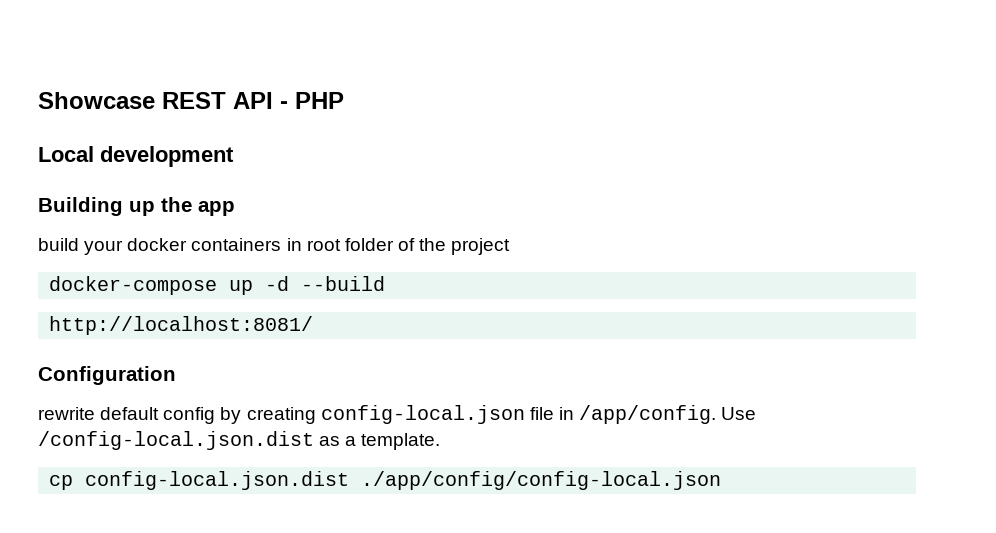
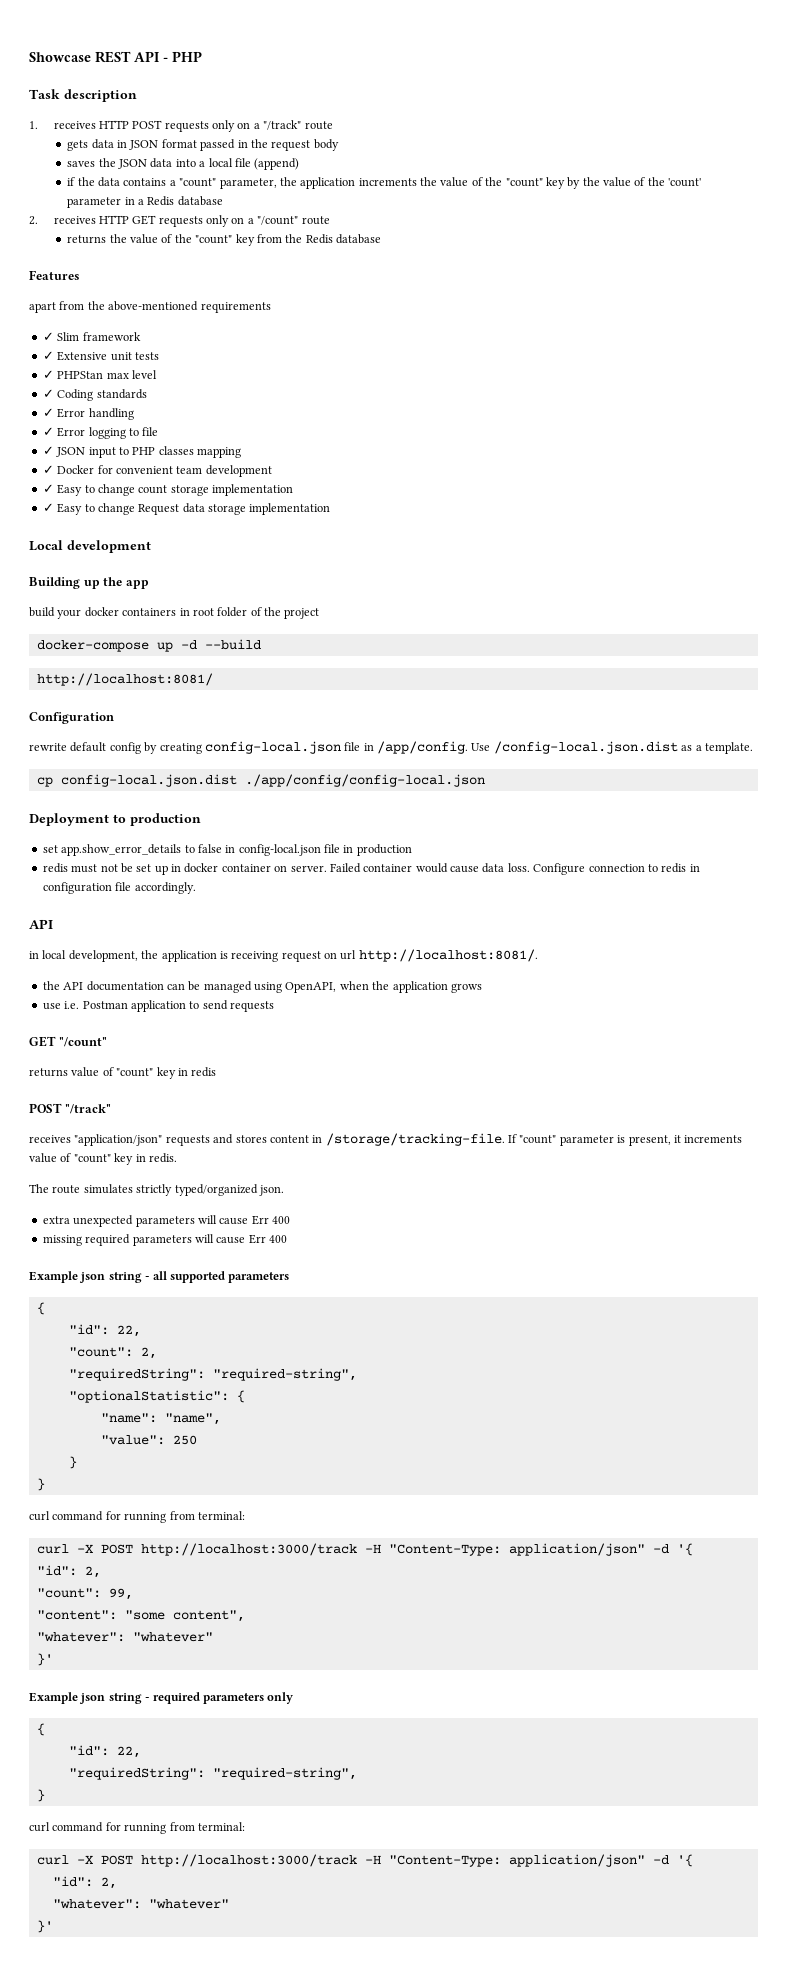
(344, 100) none -> [29,89,137,102] [29,120,333,132] [67,139,339,151] [67,158,300,170] [67,177,702,189] [67,196,223,208] [29,215,330,227] [67,234,382,246] [29,270,80,280] [29,301,271,313] [42,332,141,341] [42,351,159,361] [42,370,157,379] [42,389,147,401] [42,408,134,420] [42,427,159,439] [42,446,241,458] [42,465,272,477] [42,484,293,496] [42,503,331,515] // Task description // 1. receives HTTP POST requests only on a "/track" route // gets data in JSON format passed in the request body // saves the JSON data into a local file (append) // if the data contains a "count" parameter, the application increments the value of the "count" key by the value of the 'count' parameter in a Redis database // 2. receives HTTP GET requests only on a "/count" route // returns the value of the "count" key from the Redis database // Features // apart from the above-mentioned requirements // ✓ Slim framework // ✓ Extensive unit tests // ✓ PHPStan max level // ✓ Coding standards // ✓ Error handling // ✓ Error logging to file // ✓ JSON input to PHP classes mapping // ✓ Docker for convenient team development // ✓ Easy to change count storage implementation // ✓ Easy to change Request data storage implementation
(722, 480) none -> [29,813,201,826] [42,844,412,856] [42,863,700,875] [42,882,196,894] [29,919,53,929] [29,949,538,962] [42,981,482,993] [42,1000,274,1012] [29,1036,107,1047] [29,1067,217,1079] [29,1103,111,1114] [29,1133,743,1146] [29,1153,177,1165] [29,1184,284,1196] [42,1215,290,1227] [42,1234,287,1246] [29,1271,290,1283] [36,1302,45,1315] [68,1324,141,1337] [68,1347,157,1359] [68,1368,357,1381] [68,1390,245,1403] [100,1413,221,1425] [100,1435,197,1445] [68,1456,77,1469] [36,1478,45,1491] [29,1511,245,1523] [36,1543,693,1556] [36,1565,101,1578] [36,1588,133,1600] [36,1610,245,1622] [36,1632,213,1642] [36,1653,53,1666] [29,1692,294,1704] [36,1723,45,1736] [68,1745,141,1758] [68,1767,357,1780] [36,1789,45,1802] [29,1822,245,1834] [36,1854,693,1867] [52,1876,117,1889] [52,1899,229,1909] [36,1920,53,1933] // Deployment to production // set app.show_error_details to false in config-local.json file in production // redis must not be set up in docker container on server. Failed container would cause data loss. Configure connection to redis in configuration file accordingly. // API // in local development, the application is receiving request on url http://localhost:8081/. // the API documentation can be managed using OpenAPI, when the application grows // use i.e. Postman application to send requests // GET "/count" // returns value of "count" key in redis // POST "/track" // receives "application/json" requests and stores content in /storage/tracking-file. If "count" parameter is present, it increments value of "count" key in redis. // The route simulates strictly typed/organized json. // extra unexpected parameters will cause Err 400 // missing required parameters will cause Err 400 // Example json string - all supported parameters // { // "id": 22, // "count": 2, // "requiredString": "required-string", // "optionalStatistic": { // "name": "name", // "value": 250 // } // } // curl command for running from terminal: // curl -X POST http://localhost:3000/track -H "Content-Type: application/json" -d '{ // "id": 2, // "count": 99, // "content": "some content", // "whatever": "whatever" // }' // Example json string - required parameters only // { // "id": 22, // "requiredString": "required-string", // } // curl command for running from terminal: // curl -X POST http://localhost:3000/track -H "Content-Type: application/json" -d '{ // "id": 2, // "whatever": "whatever" // }'

